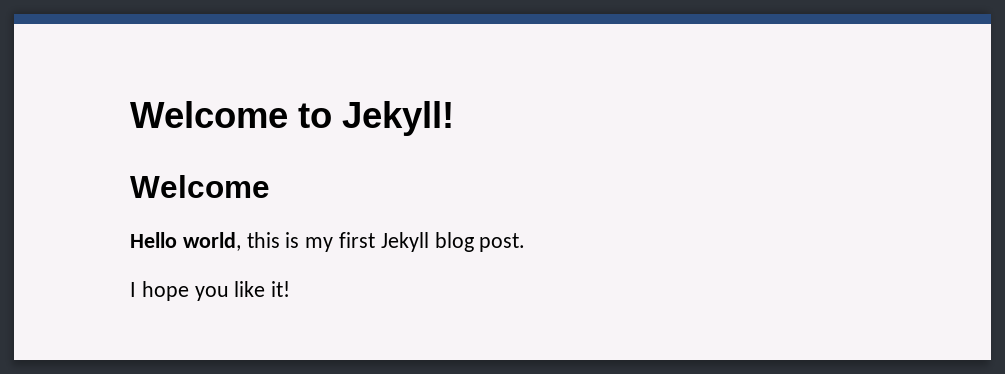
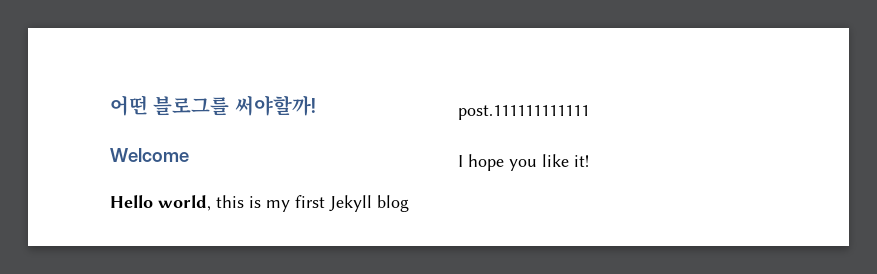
[130,101,454,136] Welcome to Jekyll! -> [110,95,316,116] 어떤 블로그를 써야할까!
[479,233,526,252] post. -> [458,105,589,120] post.111111111111

